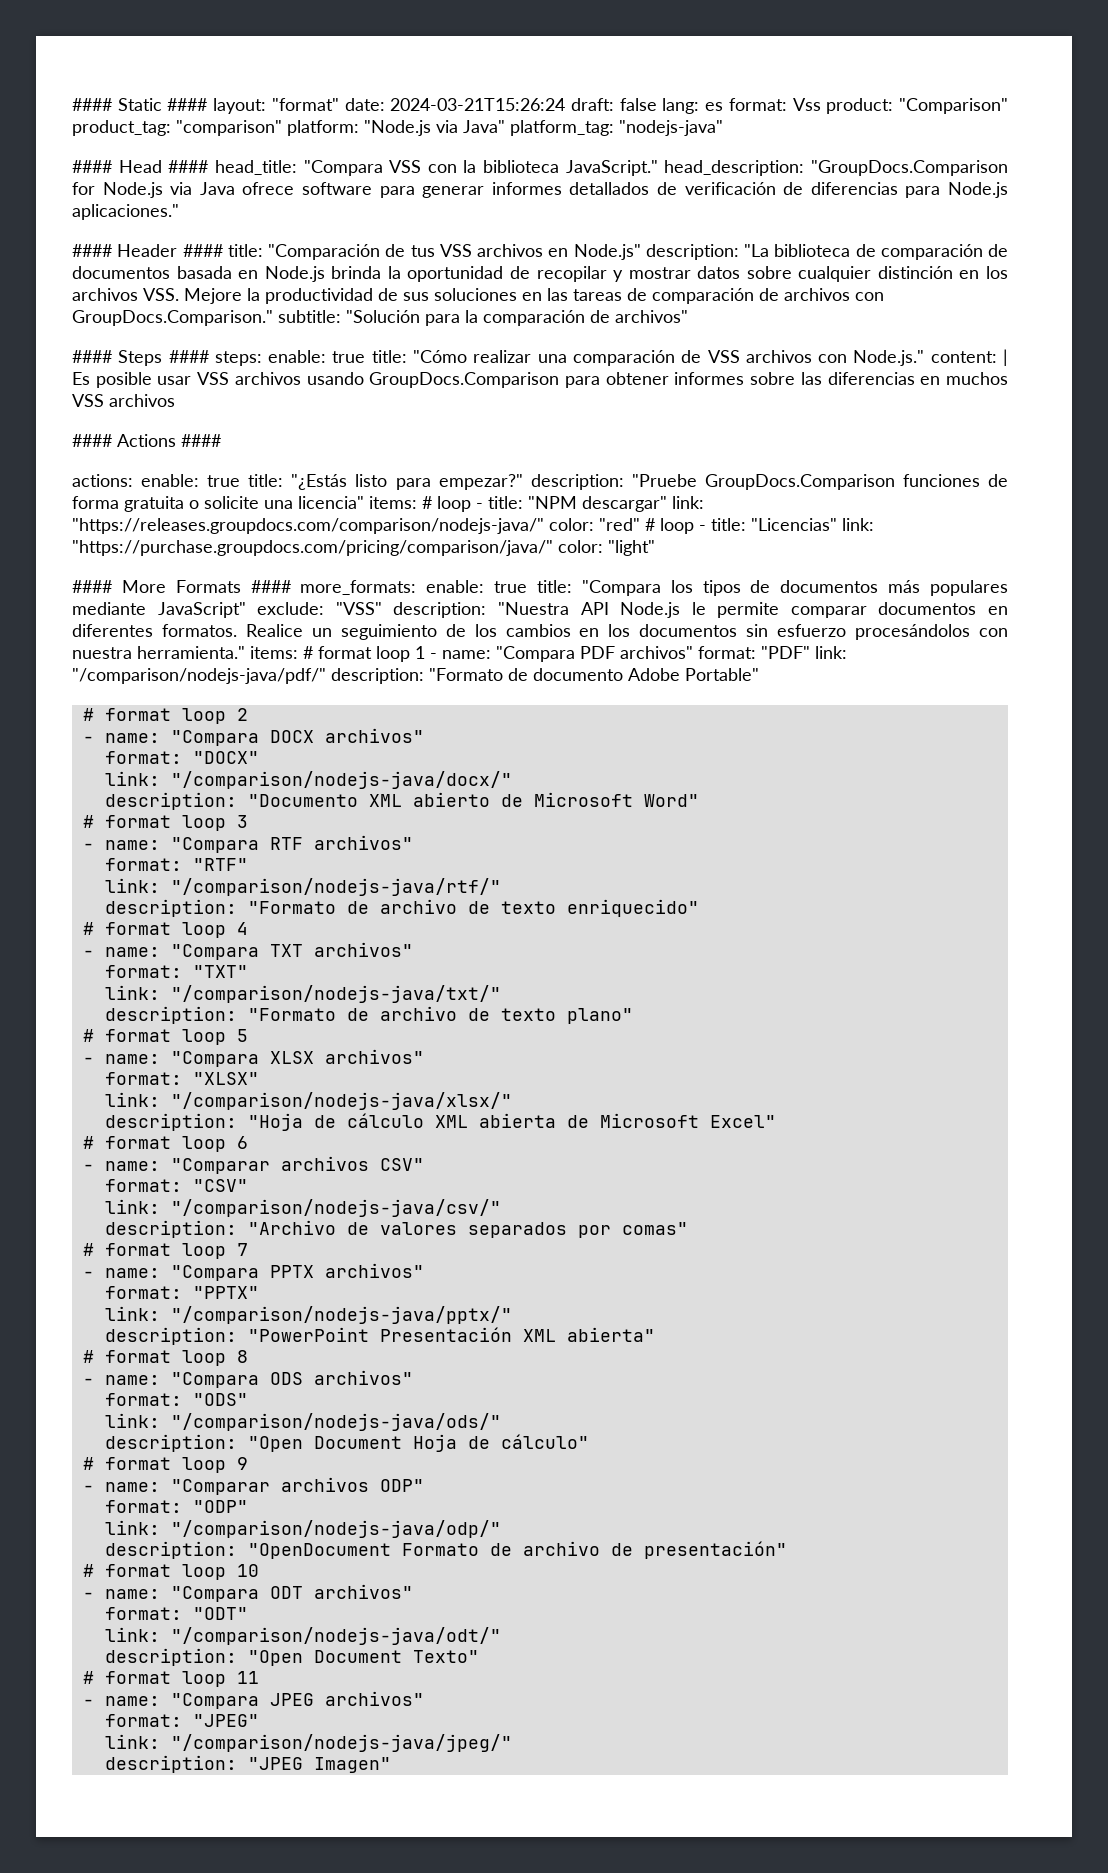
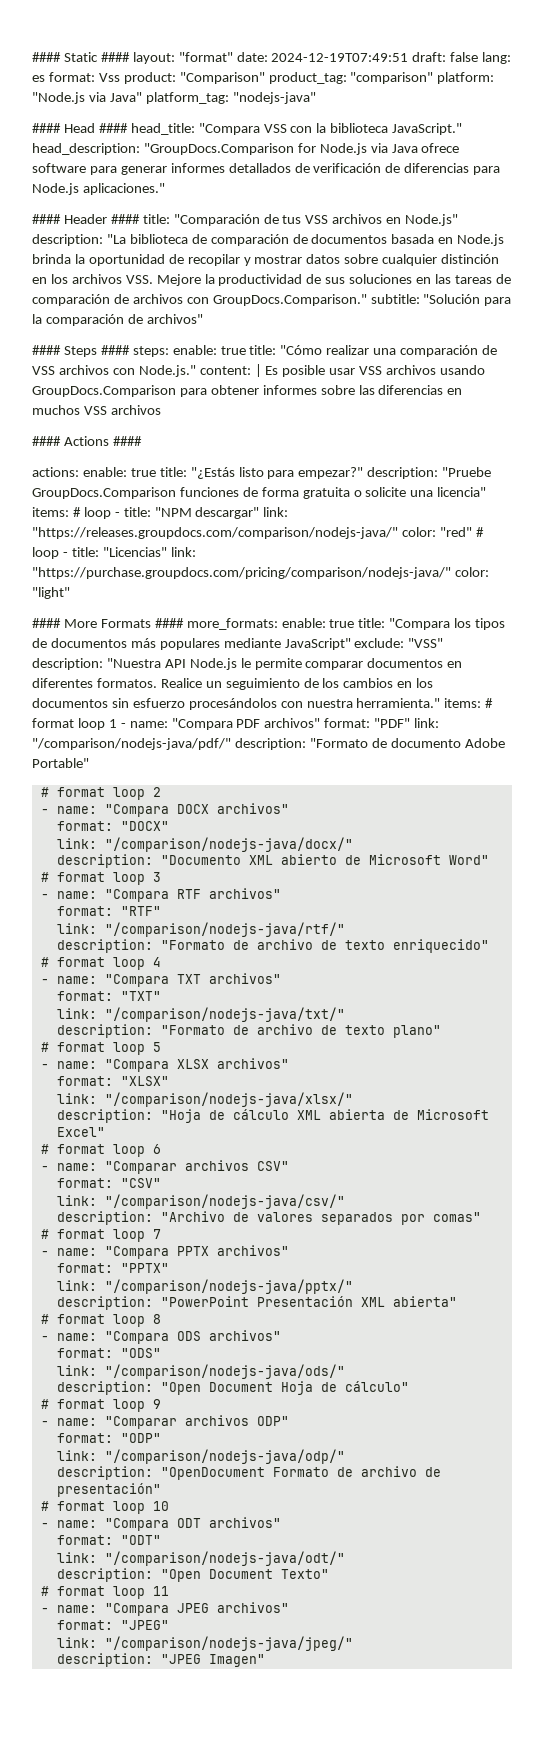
[390,98,566,111] 2024-03-21T15:26:24 -> [271,53,409,62] 2024-12-19T07:49:51
[72,540,553,556] "https://purchase.groupdocs.com/pricing/comparison/java/" -> [32,567,451,579] "https://purchase.groupdocs.com/pricing/comparison/nodejs-java/"

